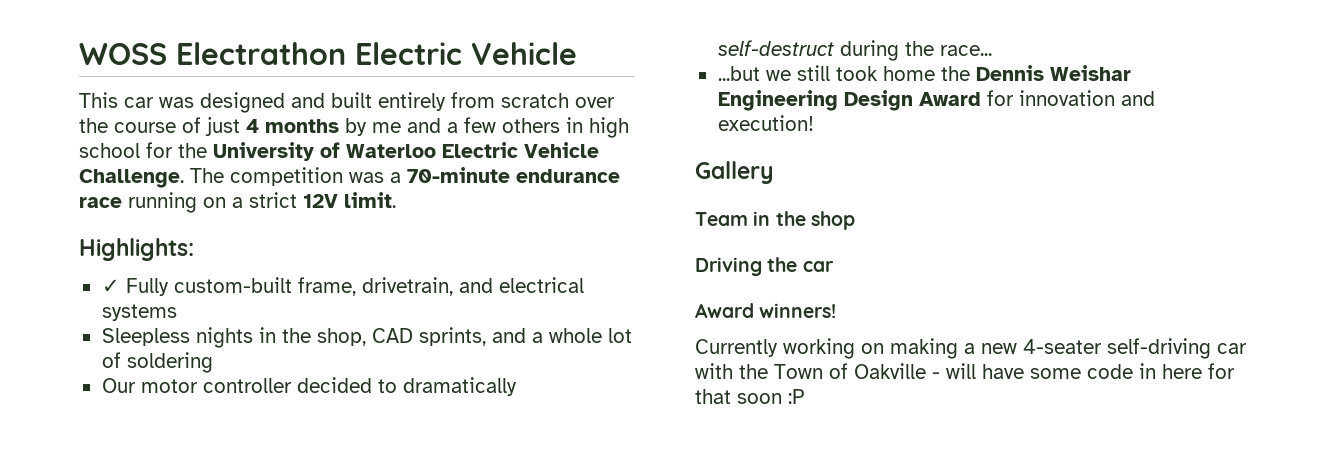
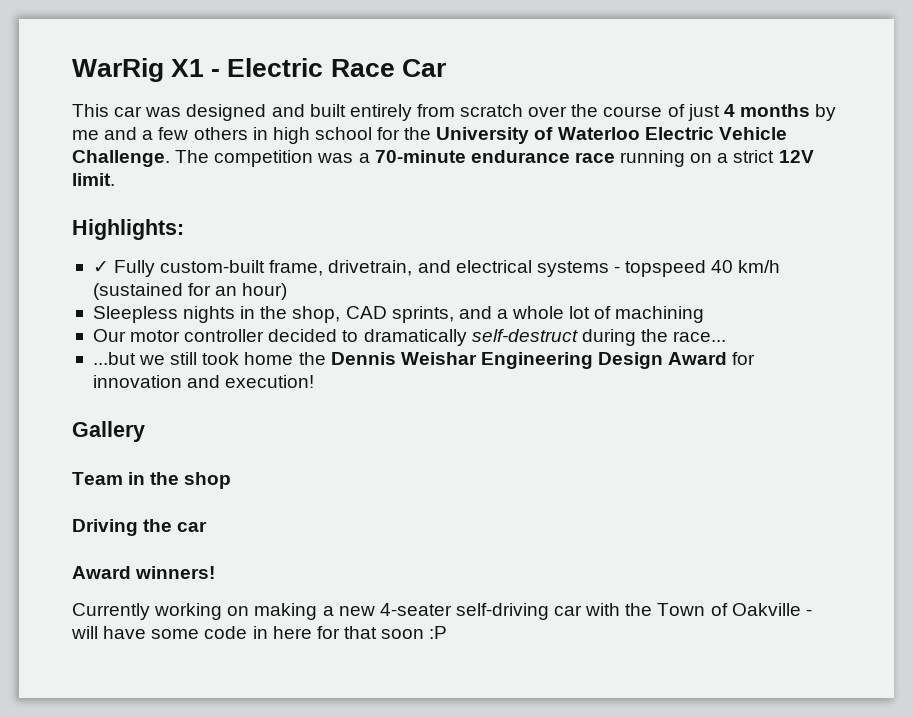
[79,42,577,65] WOSS Electrathon Electric Vehicle -> [72,58,446,82] WarRig X1 - Electric Race Car
(177, 312) none -> [613,260,781,277] [92,283,288,300] - topspeed 40 km/h (sustained for an hour)
[126,352,213,373] soldering -> [615,306,705,323] machining

